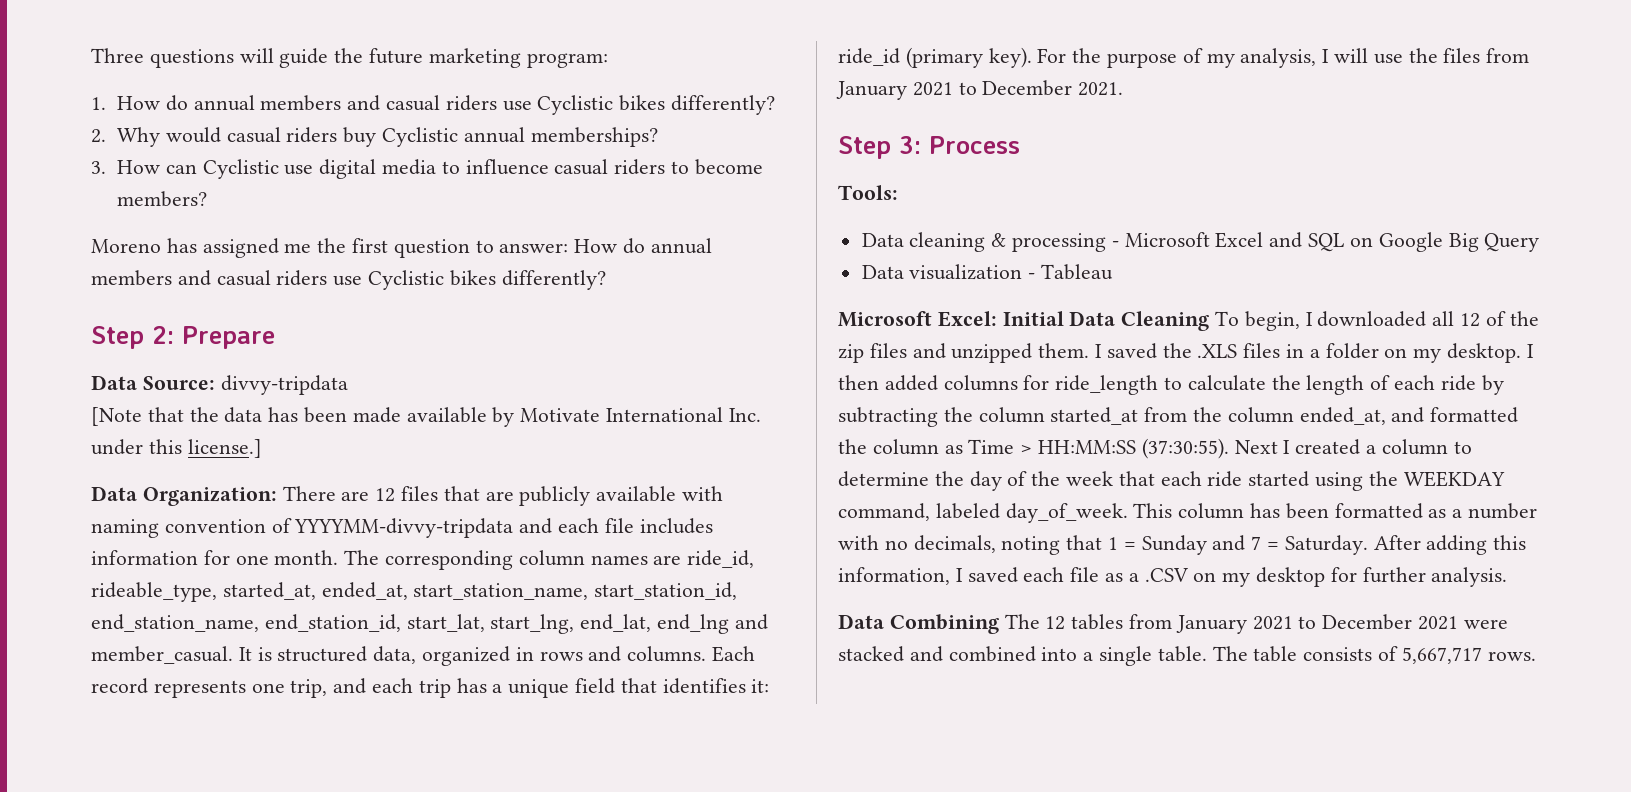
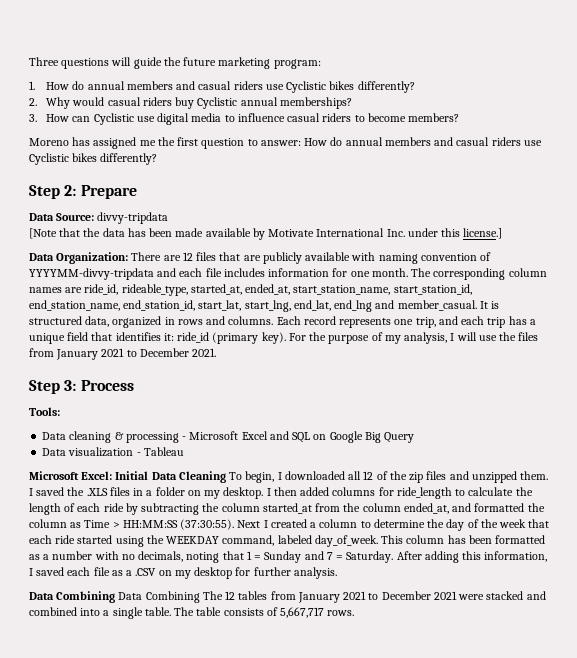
(999, 624) none -> [118,591,200,603] Data Combining

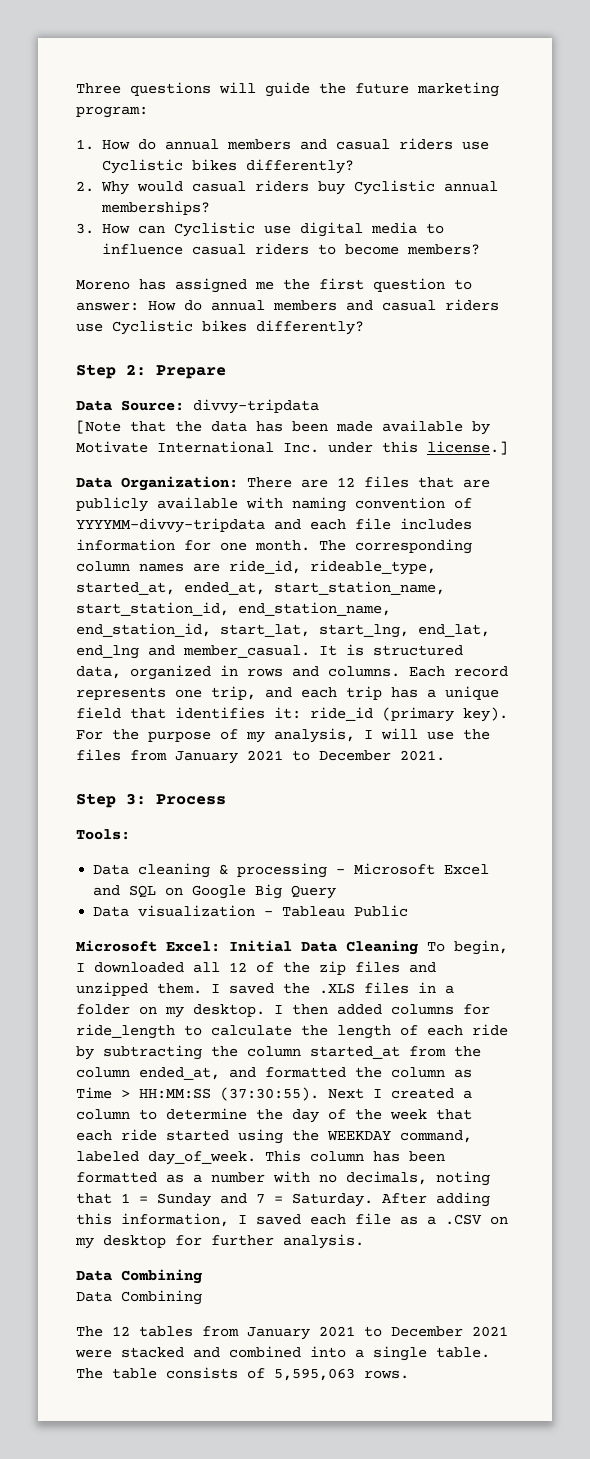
(184, 451) none -> [354,905,409,917] Public
[118,591,200,603] Data Combining -> [76,1290,202,1305] // Data Combining //
[280,607,325,618] 5,667,717 -> [274,1368,355,1381] 5,595,063

